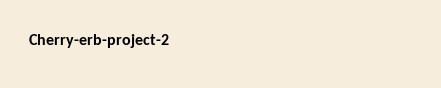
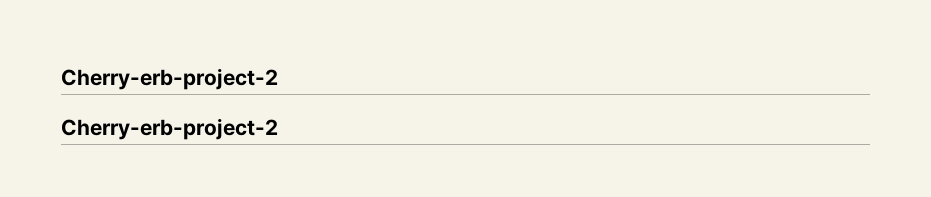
[29,34,169,48] Cherry-erb-project-2 -> [61,68,278,90] [61,118,278,140] Cherry-erb-project-2 // Cherry-erb-project-2

